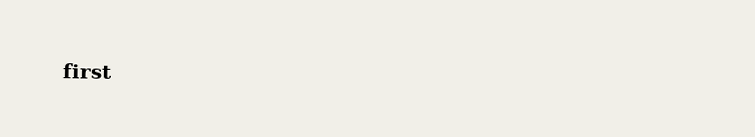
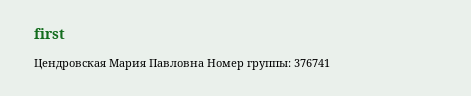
(113, 71) none -> [34,59,330,70] // Цендровская Мария Павловна Номер группы: 376741

